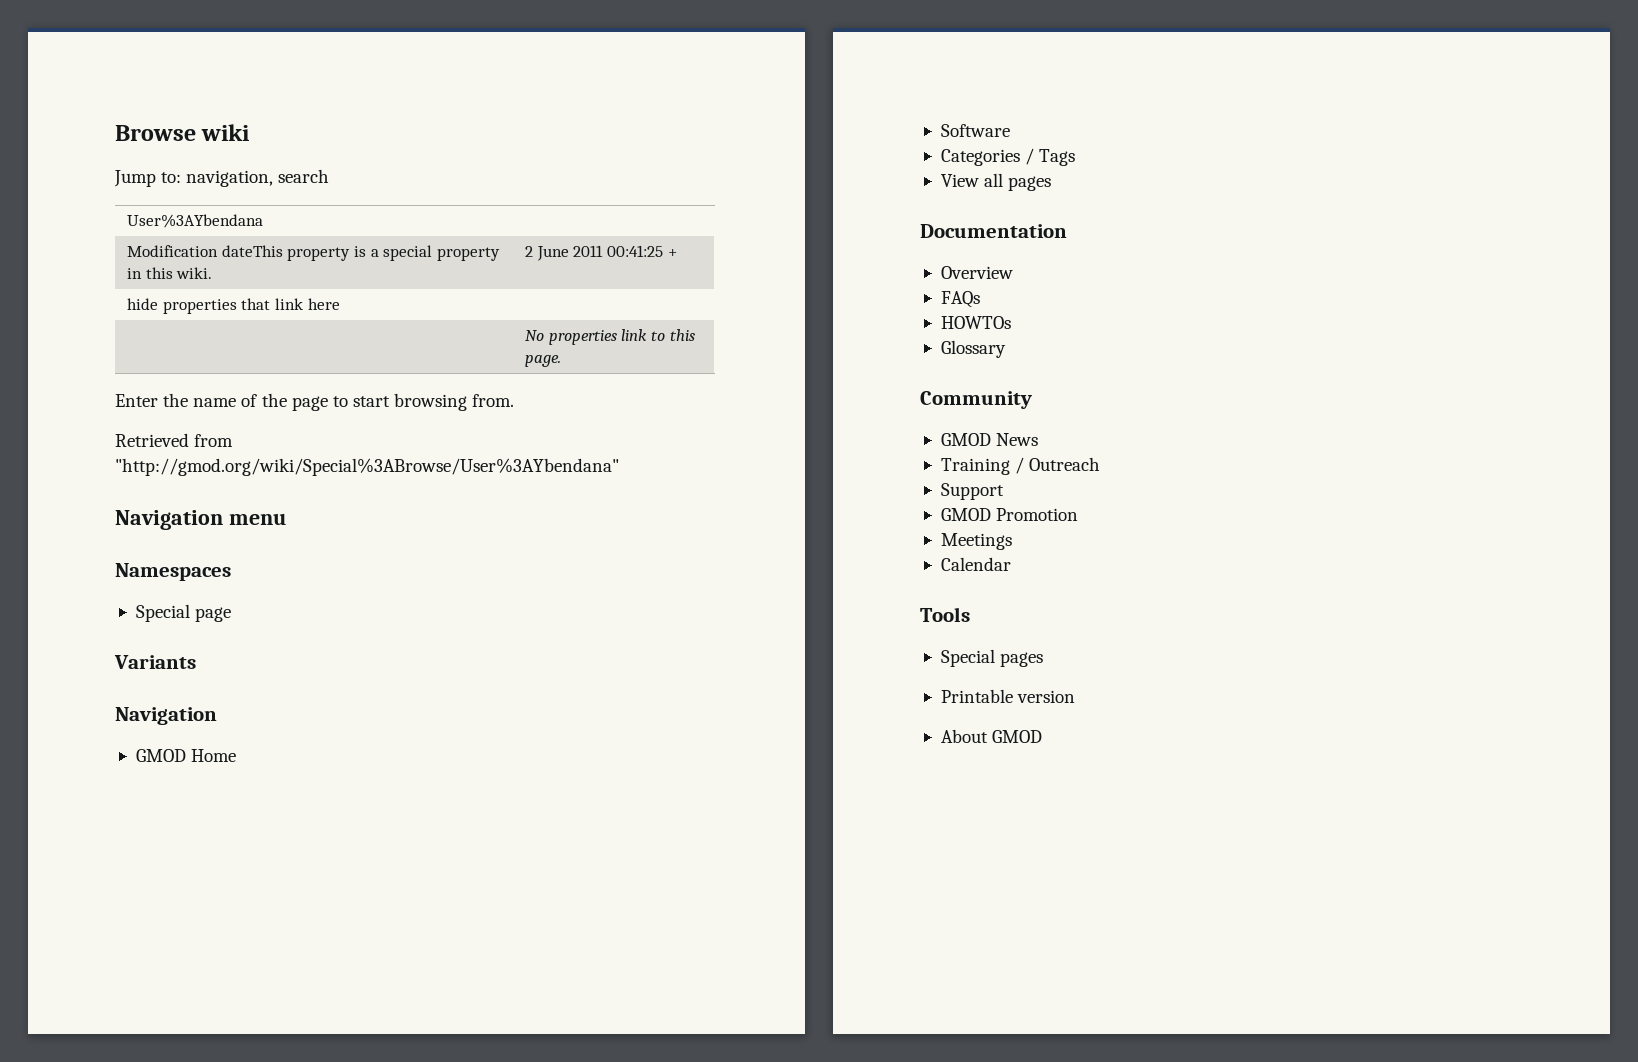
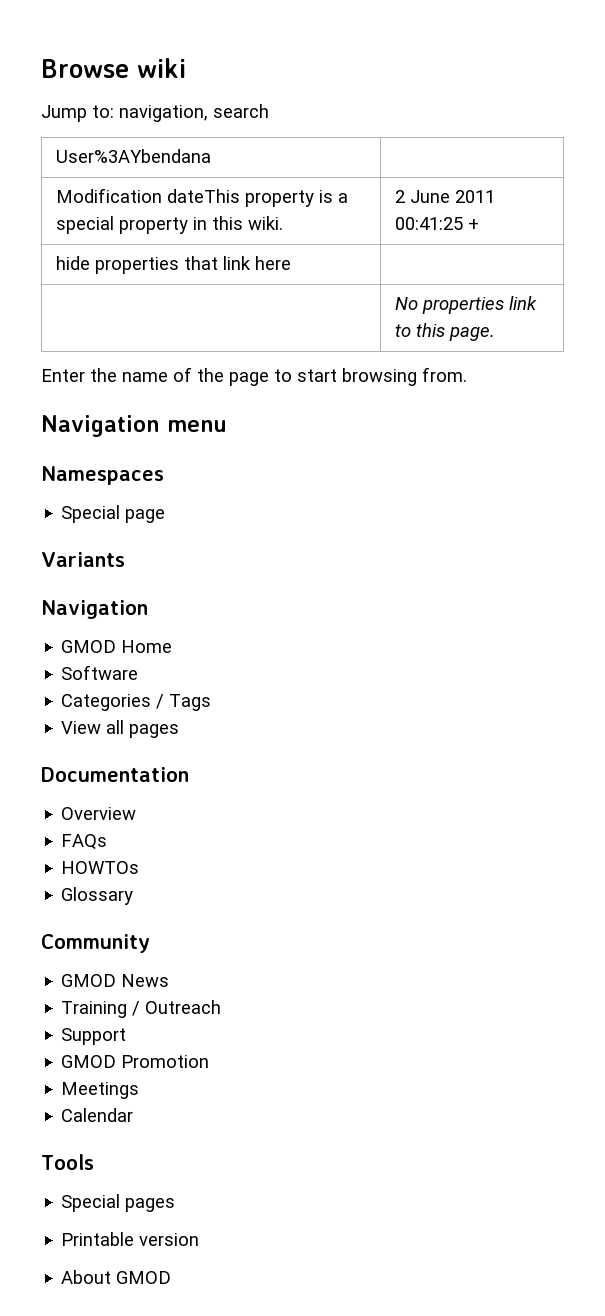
[115,433,234,447] [115,458,619,476] // Retrieved from "http://gmod.org/wiki/Special%3ABrowse/User%3AYbendana" -> (467, 374) none

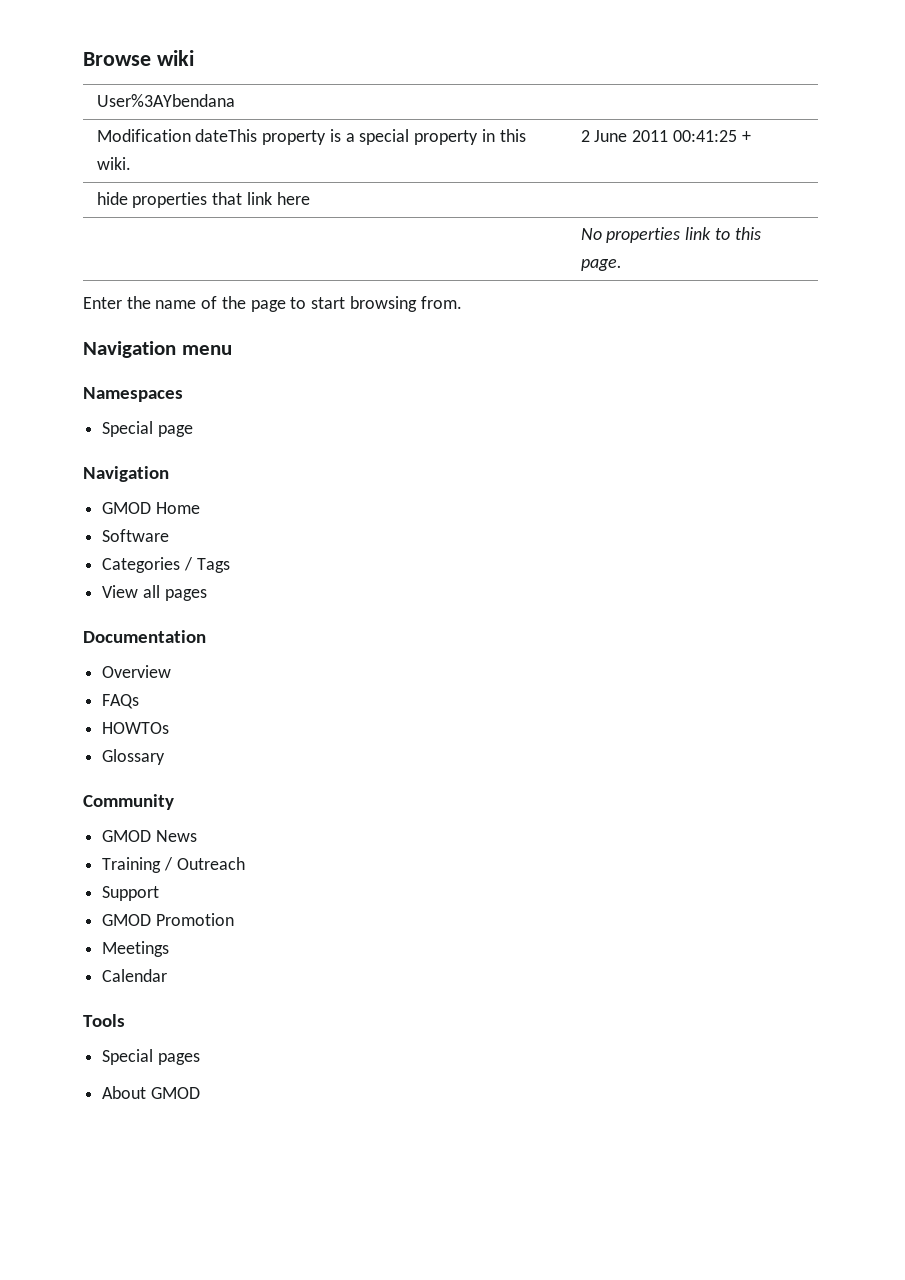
[41,104,269,122] // Jump to: navigation, search -> (194, 58) none
[41,552,125,567] // Variants -> (193, 431) none
[61,1232,200,1246] // Printable version -> (200, 1059) none

